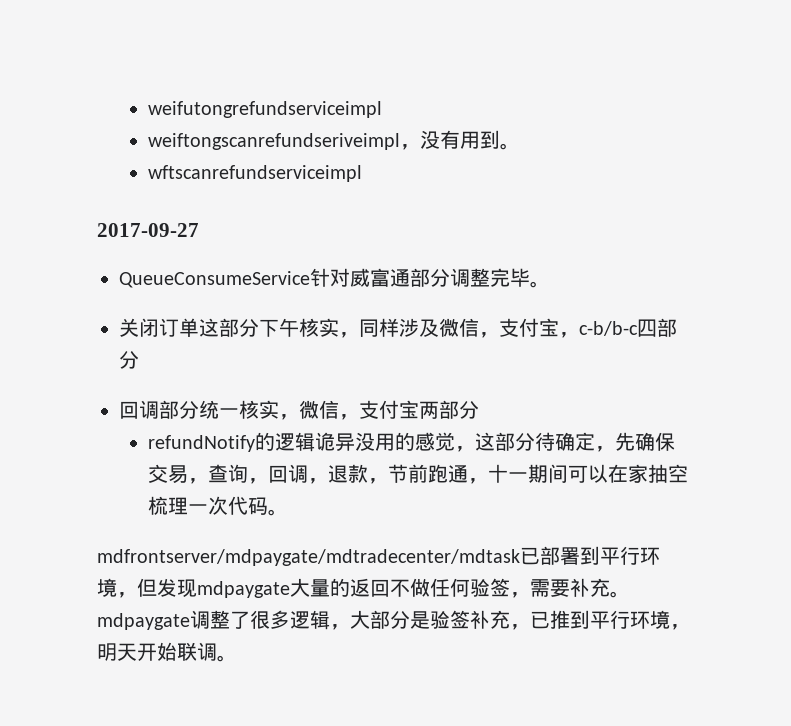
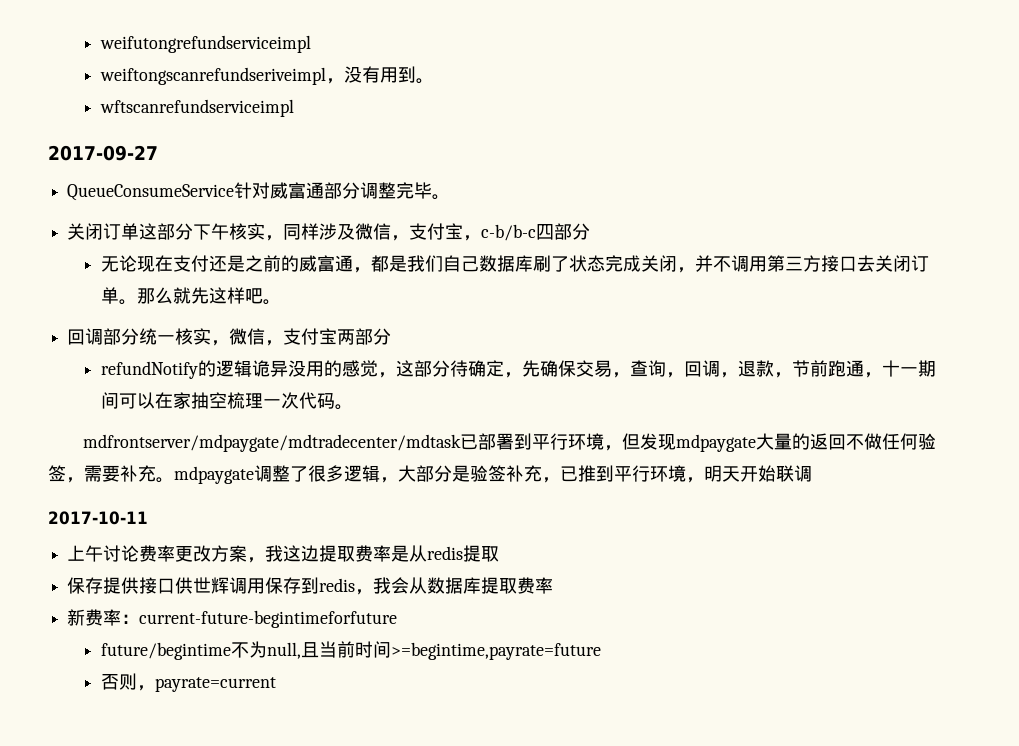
(139, 359) none -> [100,255,929,273] [100,287,281,305] // 无论现在支付还是之前的威富通，都是我们自己数据库刷了状态完成关闭，并不调用第三方接口去关闭订单。那么就先这样吧。
[217,655,237,662] 。 -> [48,511,148,525] [67,545,500,563] [67,577,554,595] [67,609,398,628] [100,641,601,660] [100,673,276,692] // 2017-10-11 // 上午讨论费率更改方案，我这边提取费率是从redis提取 // 保存提供接口供世辉调用保存到redis，我会从数据库提取费率 // 新费率：current-future-begintimeforfuture // future/begintime不为null,且当前时间>=begintime,payrate=future // 否则，payrate=current

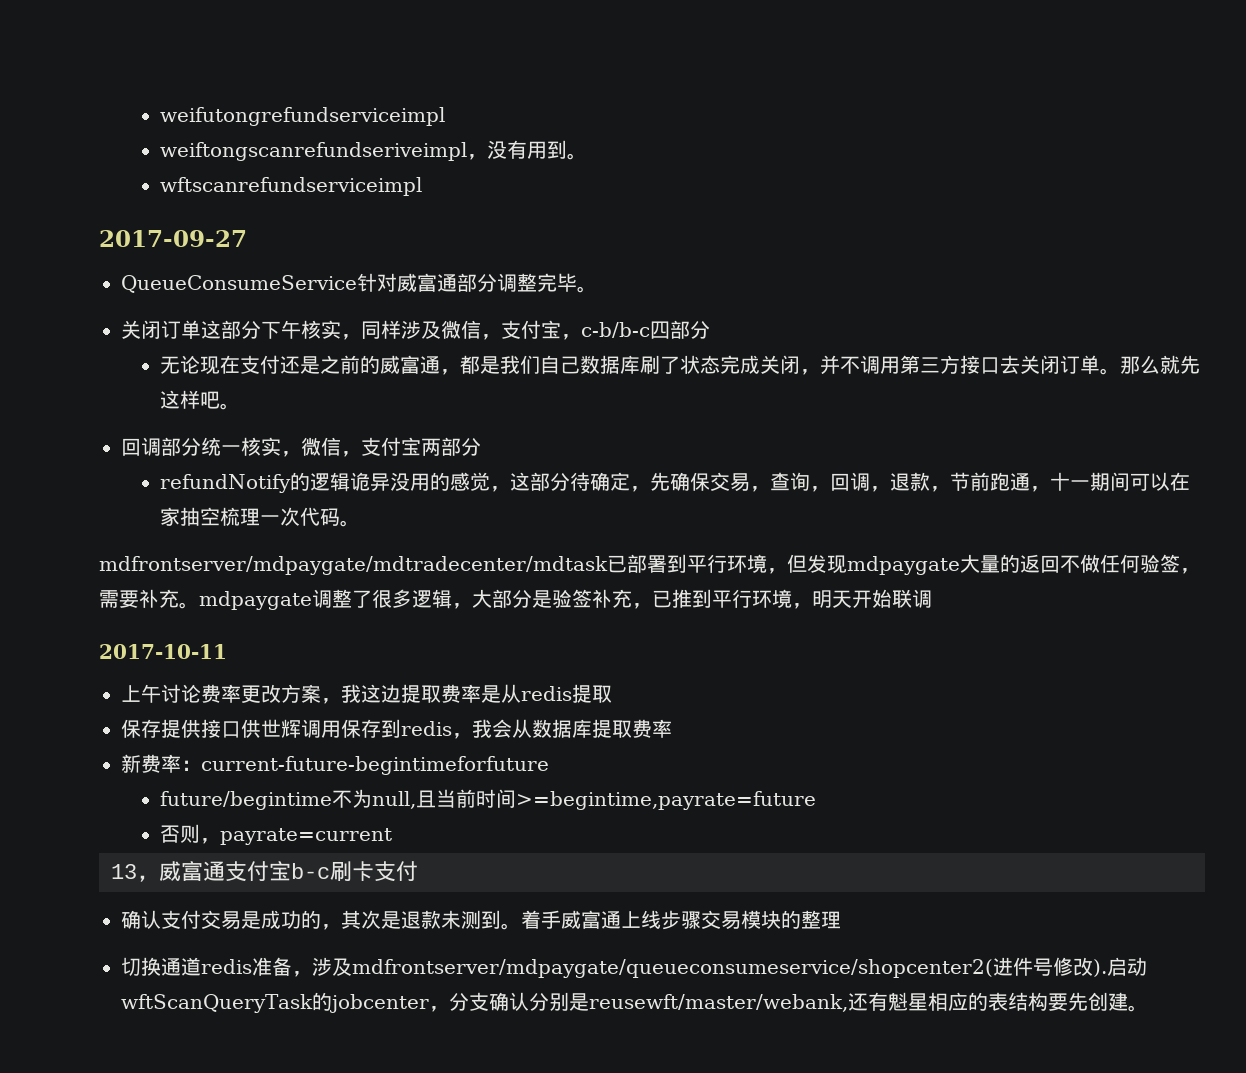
(276, 684) none -> [111,861,418,882] [121,910,841,930] [121,957,1147,978] [121,992,1148,1013] // 13，威富通支付宝b-c刷卡支付 // 确认支付交易是成功的，其次是退款未测到。着手威富通上线步骤交易模块的整理 // 切换通道redis准备，涉及mdfrontserver/mdpaygate/queueconsumeservice/shopcenter2(进件号修改).启动wftScanQueryTask的jobcenter，分支确认分别是reusewft/master/webank,还有魁星相应的表结构要先创建。

